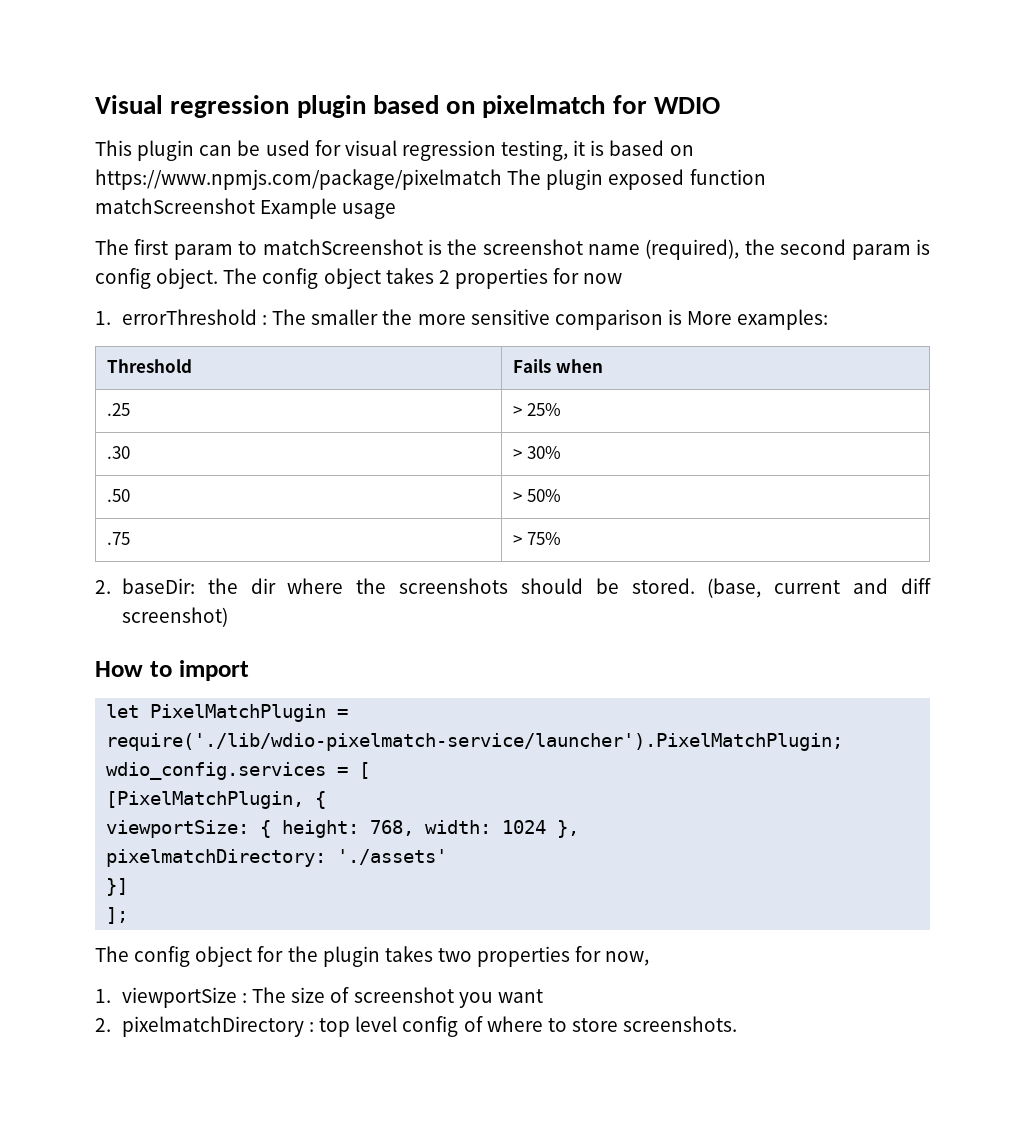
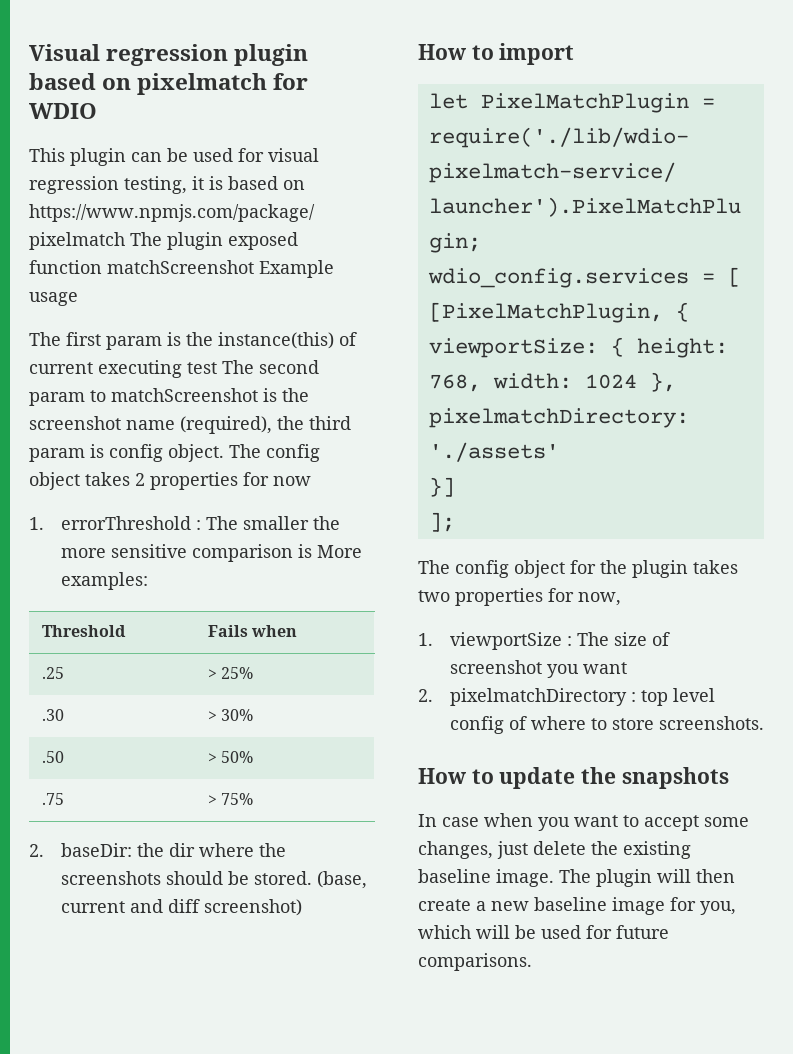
(233, 252) none -> [167,332,357,349] [29,360,319,378] [29,392,85,406] is the instance(this) of current executing test The second param
[780,239,847,255] second -> [309,416,351,430] third
(738, 1024) none -> [418,767,729,789] [418,813,749,831] [418,841,691,859] [418,869,735,887] [418,897,736,915] [418,925,669,939] [418,953,532,971] // How to update the snapshots // In case when you want to accept some changes, just delete the existing baseline image. The plugin will then create a new baseline image for you, which will be used for future comparisons.

